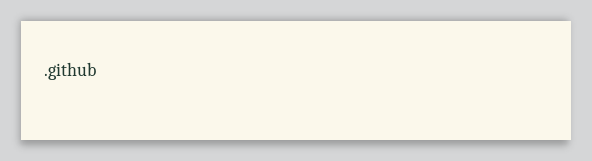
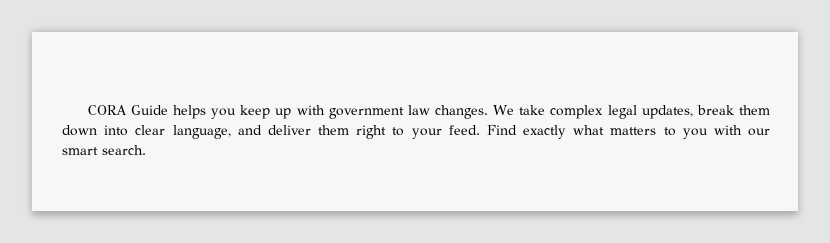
[44,62,96,80] .github -> [87,105,770,119] [62,125,770,139] [62,145,146,155] CORA Guide helps you keep up with government law changes. We take complex legal updates, break them down into clear language, and deliver them right to your feed. Find exactly what matters to you with our smart search.

